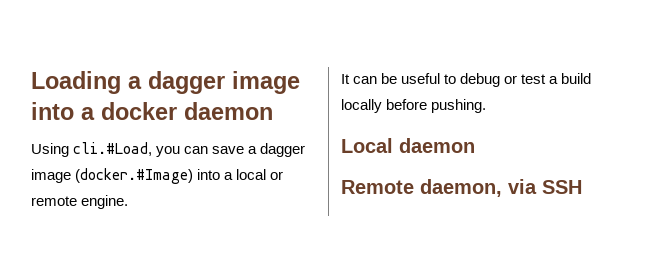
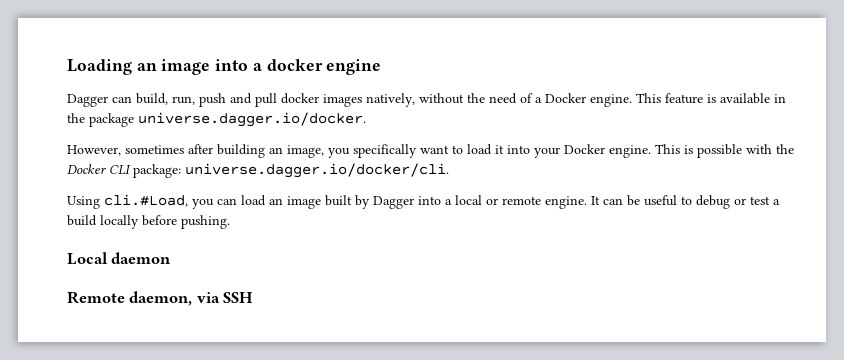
[128,71,225,94] a dagger -> [136,63,157,71] an
[184,102,273,120] [31,142,306,157] [31,168,194,184] daemon // Using cli.#Load, you can save a dagger image (docker.#Image) -> [326,59,382,75] [67,93,786,107] [67,112,366,127] [67,144,794,158] [67,163,449,178] [67,194,414,209] engine // Dagger can build, run, push and pull docker images natively, without the need of a Docker engine. This feature is available in the package universe.dagger.io/docker. // However, sometimes after building an image, you specifically want to load it into your Docker engine. This is possible with the Docker CLI package: universe.dagger.io/docker/cli. // Using cli.#Load, you can load an image built by Dagger
(129, 202) // -> (587, 202) none

